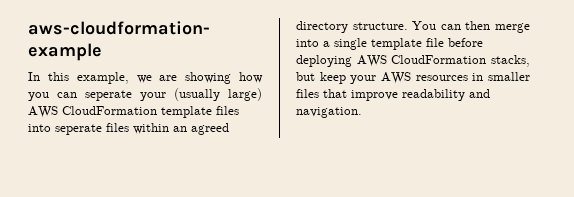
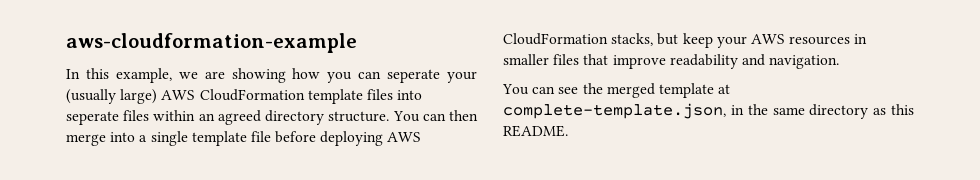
(362, 112) none -> [502,83,731,98] [503,103,914,119] [503,125,568,137] // You can see the merged template at complete-template.json, in the same directory as this README.

